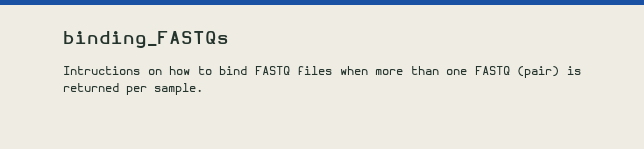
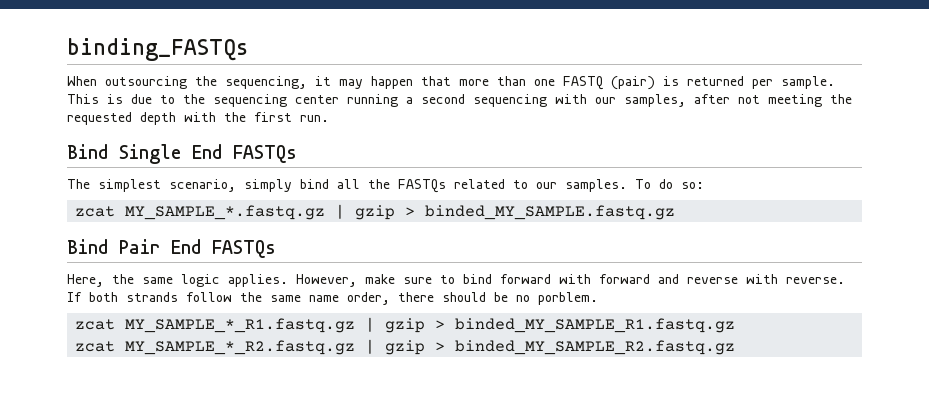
[63,66,368,75] Intructions on how to bind FASTQ files when -> [67,76,451,89] When outsourcing the sequencing, it may happen that
(203, 89) none -> [67,94,852,107] [67,112,329,125] [67,144,297,164] [67,179,704,193] [75,204,676,220] [67,239,276,258] [67,274,845,287] [67,292,598,305] [75,317,736,333] [75,339,736,355] This is due to the sequencing center running a second sequencing with our samples, after not meeting the requested depth with the first run. // Bind Single End FASTQs // The simplest scenario, simply bind all the FASTQs related to our samples. To do so: // zcat MY_SAMPLE_*.fastq.gz | gzip > binded_MY_SAMPLE.fastq.gz // Bind Pair End FASTQs // Here, the same logic applies. However, make sure to bind forward with forward and reverse with reverse. If both strands follow the same name order, there should be no porblem. // zcat MY_SAMPLE_*_R1.fastq.gz | gzip > binded_MY_SAMPLE_R1.fastq.gz // zcat MY_SAMPLE_*_R2.fastq.gz | gzip > binded_MY_SAMPLE_R2.fastq.gz

